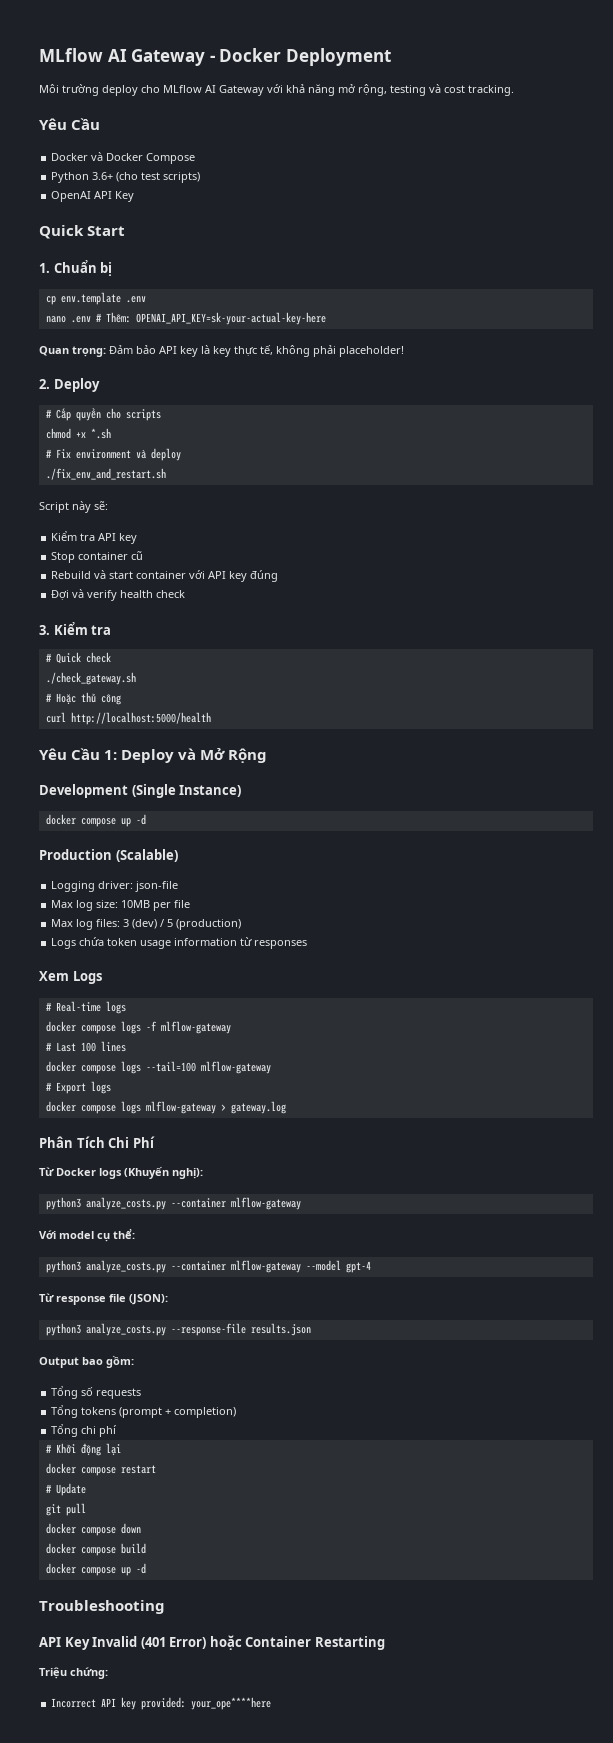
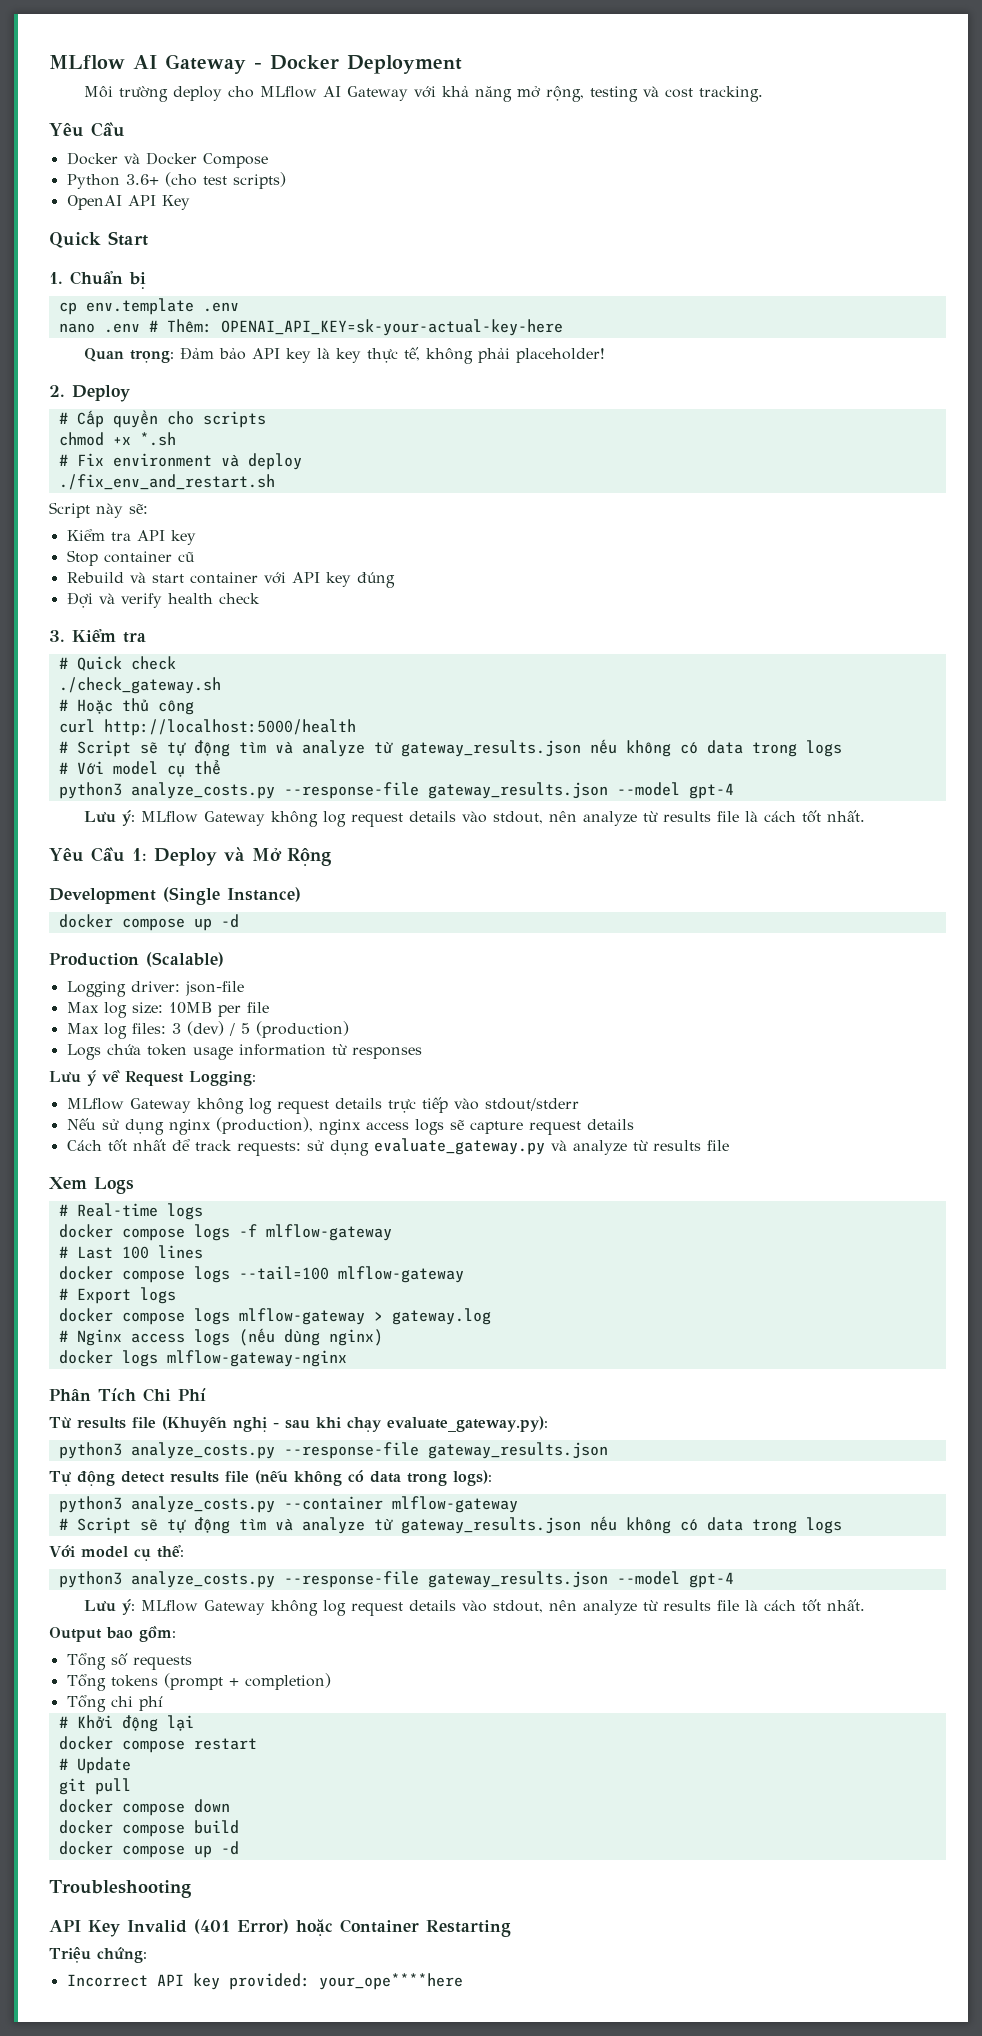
(211, 718) none -> [58,739,842,757] [58,760,221,777] [58,782,734,799] [84,810,866,827] // # Script sẽ tự động tìm và analyze từ gateway_results.json nếu không có data trong logs // # Với model cụ thể // python3 analyze_costs.py --response-file gateway_results.json --model gpt-4 // Lưu ý: MLflow Gateway không log request details vào stdout, nên analyze từ results file là cách tốt nhất.
(308, 944) none -> [49,1070,256,1086] [66,1097,579,1114] [66,1117,634,1135] [66,1138,729,1156] // Lưu ý về Request Logging: // MLflow Gateway không log request details trực tiếp vào stdout/stderr // Nếu sử dụng nginx (production), nginx access logs sẽ capture request details // Cách tốt nhất để track requests: sử dụng evaluate_gateway.py và analyze từ results file
(286, 1107) none -> [58,1328,383,1346] [58,1350,347,1367] // # Nginx access logs (nếu dùng nginx) // docker logs mlflow-gateway-nginx
[56,1166,203,1179] [45,1197,301,1210] Docker logs (Khuyến nghị): // python3 analyze_costs.py --container mlflow-gateway -> [77,1416,548,1432] [58,1442,608,1459] [49,1470,492,1486] [58,1496,518,1513] [58,1516,842,1534] results file (Khuyến nghị - sau khi chạy evaluate_gateway.py): // python3 analyze_costs.py --response-file gateway_results.json // Tự động detect results file (nếu không có data trong logs): // python3 analyze_costs.py --container mlflow-gateway // # Script sẽ tự động tìm và analyze từ gateway_results.json nếu không có data trong logs
[170,1260,371,1273] [39,1293,168,1305] [45,1323,311,1336] --container mlflow-gateway --model gpt-4 // Từ response file (JSON): // python3 analyze_costs.py --response-file results.json -> [283,1571,734,1588] [84,1599,866,1616] --response-file gateway_results.json --model gpt-4 // Lưu ý: MLflow Gateway không log request details vào stdout, nên analyze từ results file là cách tốt nhất.

